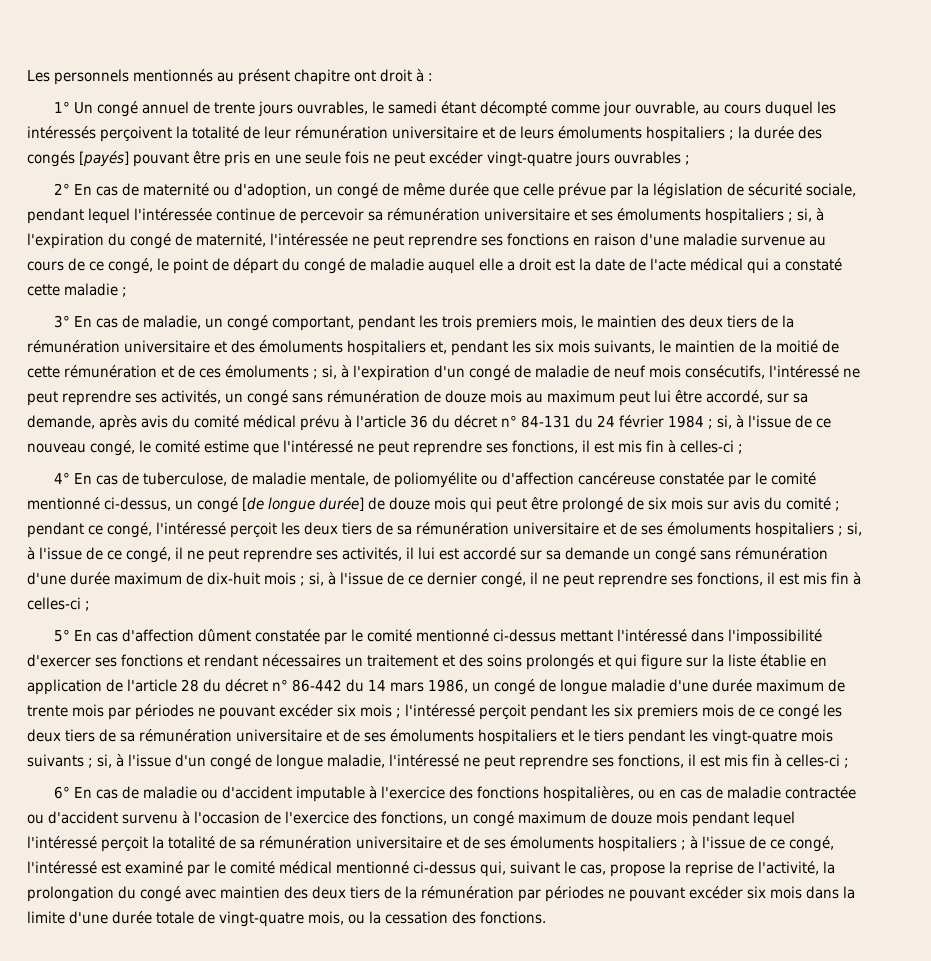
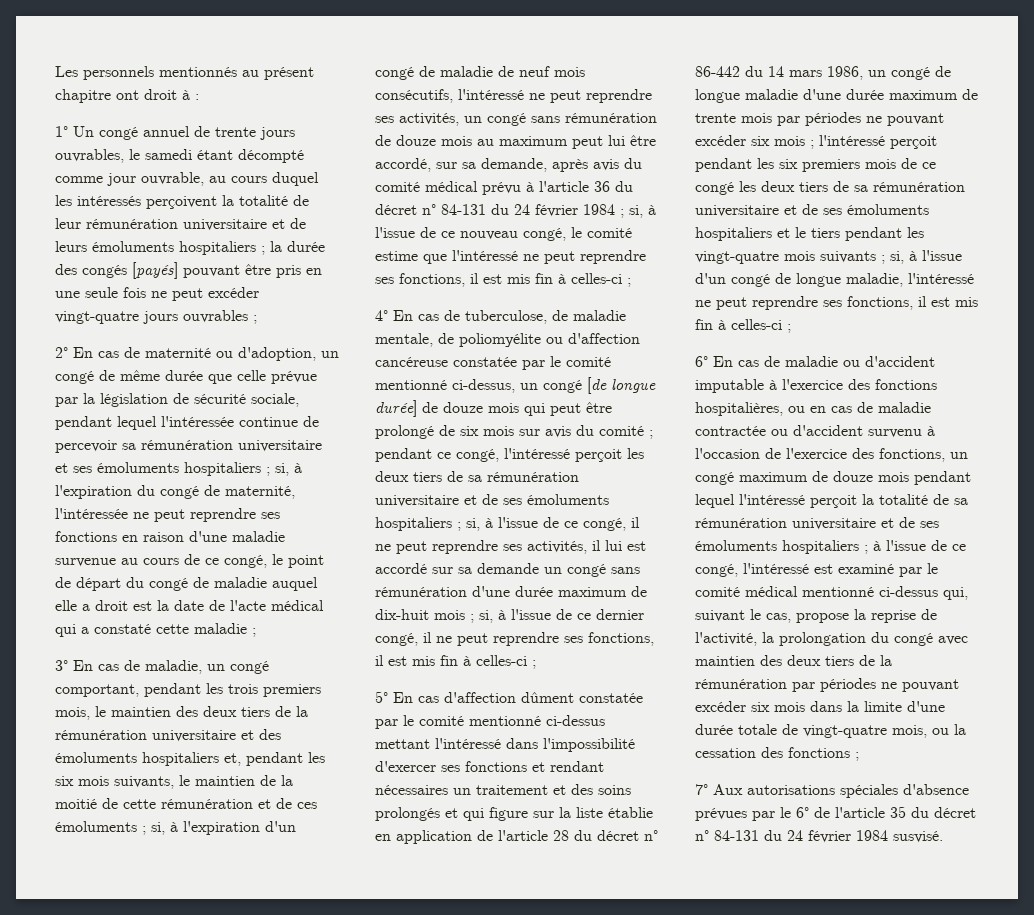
[480,911,546,924] fonctions. -> [788,747,859,761] [695,784,969,798] [695,806,976,821] [695,830,943,843] fonctions ; // 7° Aux autorisations spéciales d'absence prévues par le 6° de l'article 35 du décret n° 84-131 du 24 février 1984 susvisé.

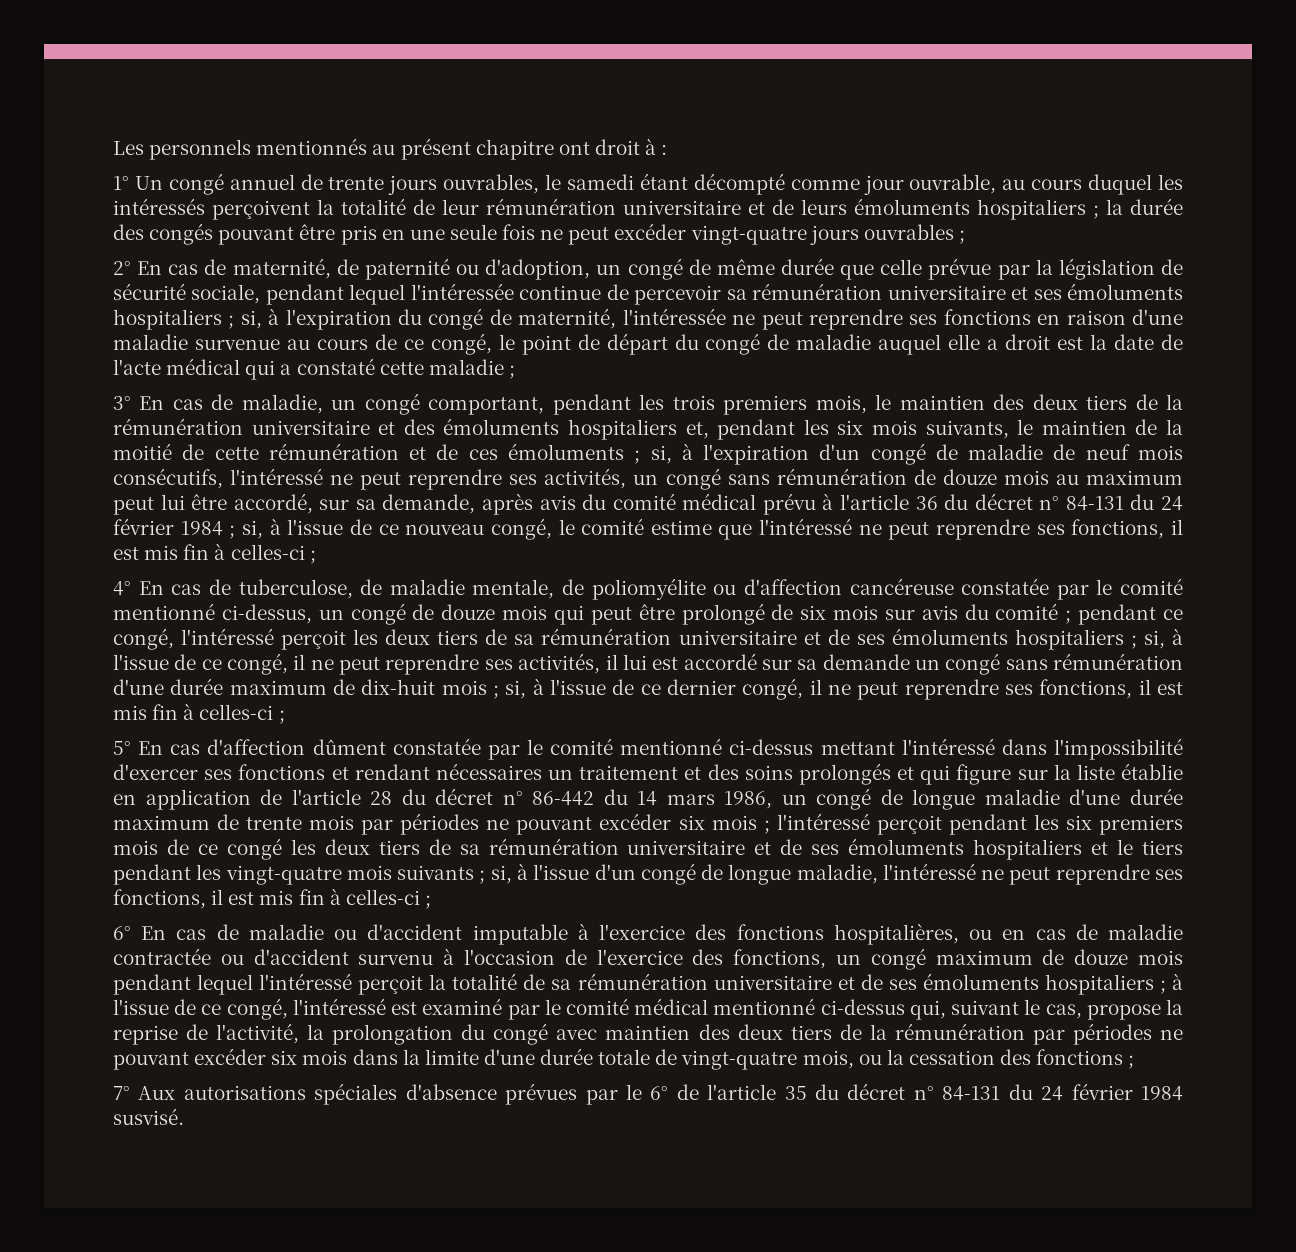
[132,262,178,279] [payés] -> (214, 234) none
[145,348,211,358] maternité -> [232,258,450,280] maternité, de paternité
[587,377,656,394] [375,400,417,417] [de longue durée] -> (406, 614) none

